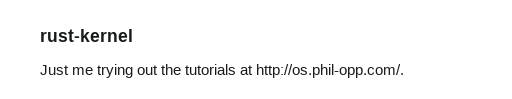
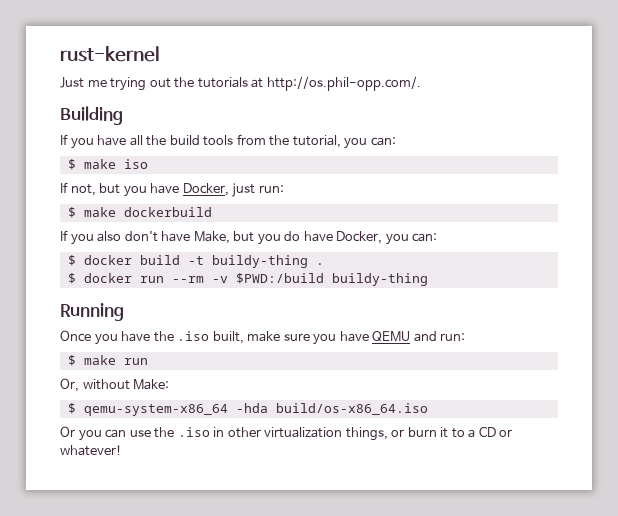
(405, 71) none -> [60,106,123,125] [60,134,396,149] [67,159,148,170] [60,182,284,197] [67,207,212,218] [60,230,438,245] [67,255,324,268] [67,273,428,286] [60,303,124,321] [60,330,466,345] [67,355,148,366] [60,378,170,392] [67,403,428,416] [60,426,513,441] [60,445,122,456] // Building // If you have all the build tools from the tutorial, you can: // $ make iso // If not, but you have Docker, just run: // $ make dockerbuild // If you also don't have Make, but you do have Docker, you can: // $ docker build -t buildy-thing . // $ docker run --rm -v $PWD:/build buildy-thing // Running // Once you have the .iso built, make sure you have QEMU and run: // $ make run // Or, without Make: // $ qemu-system-x86_64 -hda build/os-x86_64.iso // Or you can use the .iso in other virtualization things, or burn it to a CD or whatever!

